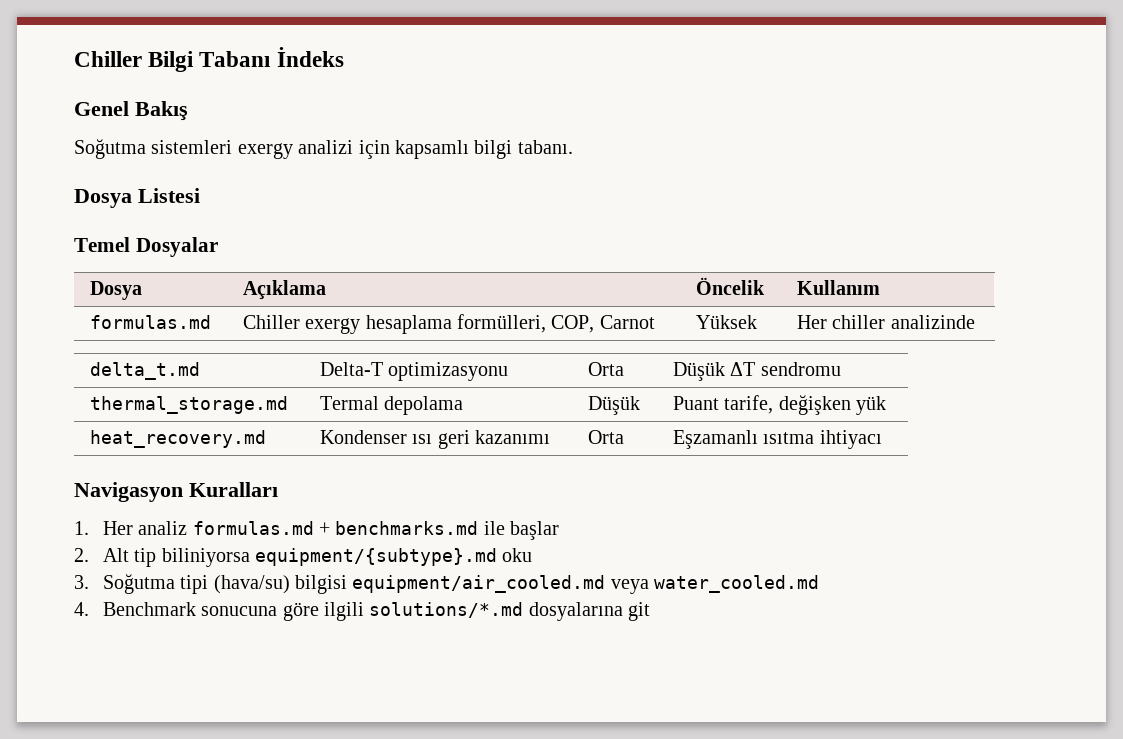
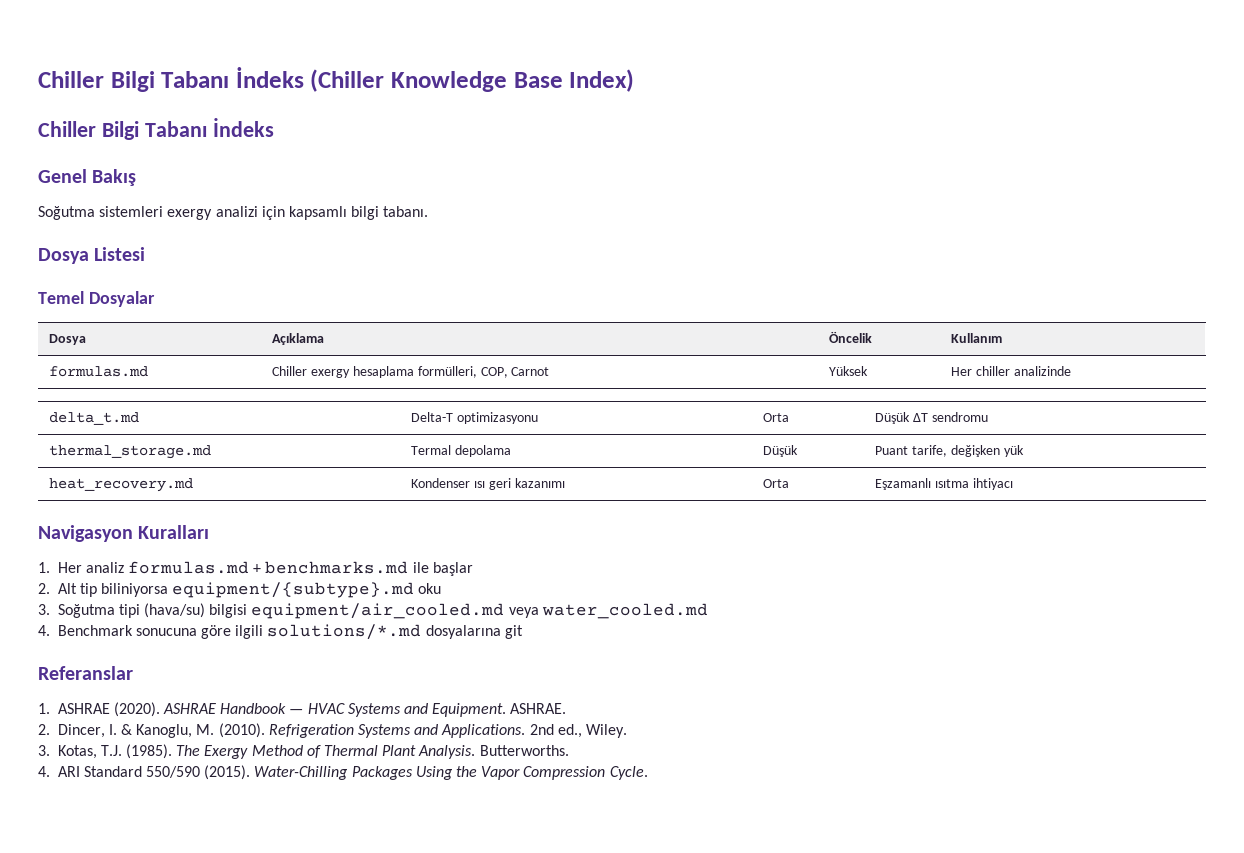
[74,47,344,72] Chiller Bilgi Tabanı İndeks -> [38,67,635,92] [38,118,274,140] Chiller Bilgi Tabanı İndeks (Chiller Knowledge Base Index) // Chiller Bilgi Tabanı İndeks
(651, 611) none -> [38,666,133,680] [38,702,567,717] [38,723,627,738] [38,744,569,759] [38,765,648,780] // Referanslar // 1. ASHRAE (2020). ASHRAE Handbook — HVAC Systems and Equipment. ASHRAE. // 2. Dincer, I. & Kanoglu, M. (2010). Refrigeration Systems and Applications. 2nd ed., Wiley. // 3. Kotas, T.J. (1985). The Exergy Method of Thermal Plant Analysis. Butterworths. // 4. ARI Standard 550/590 (2015). Water-Chilling Packages Using the Vapor Compression Cycle.

